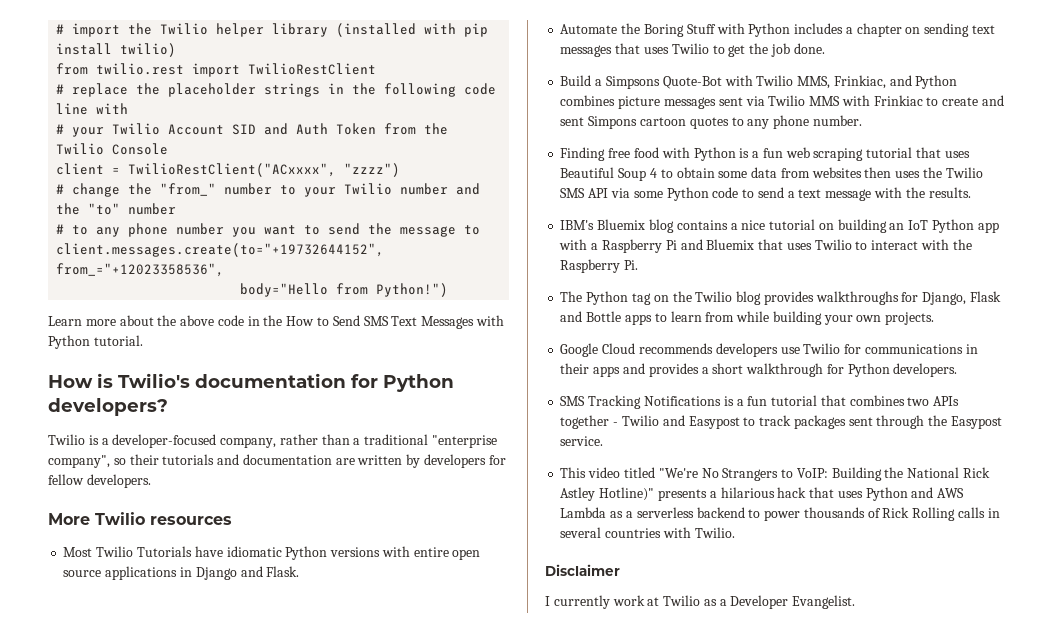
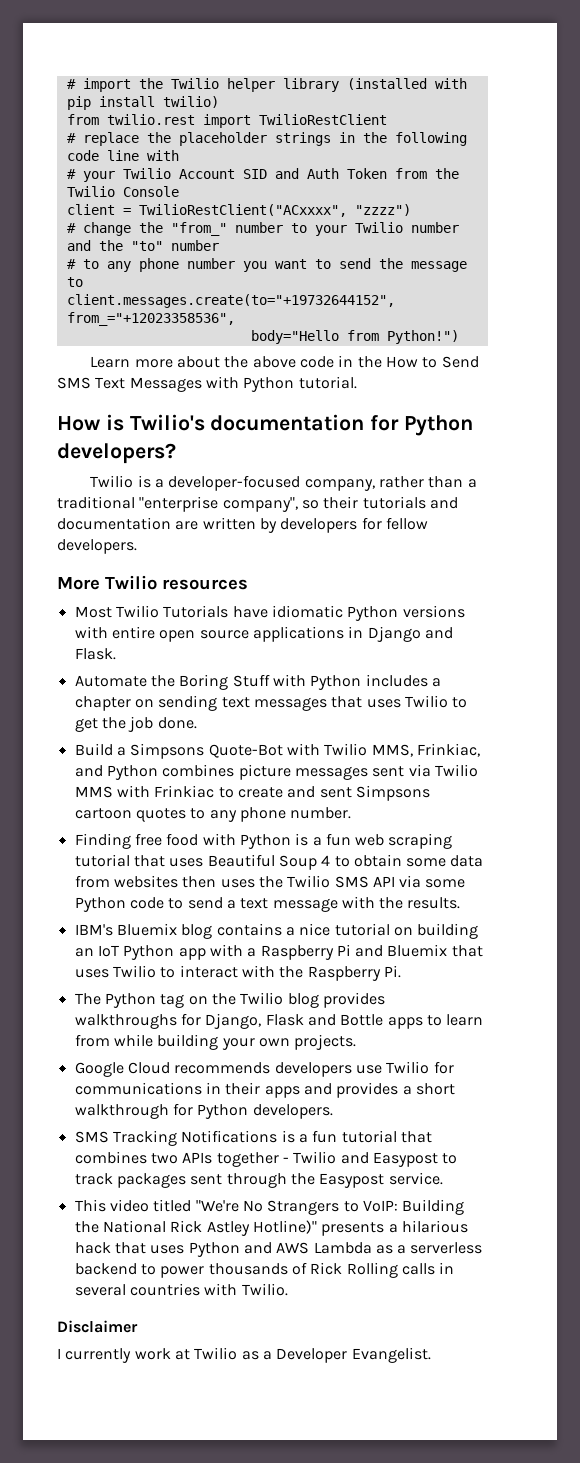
[588,116,638,129] Simpons -> [355,785,430,801] Simpsons

